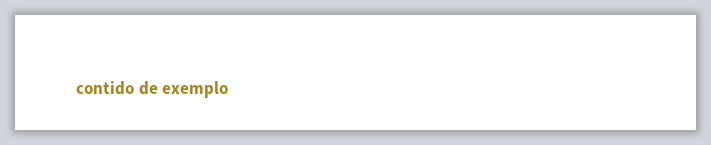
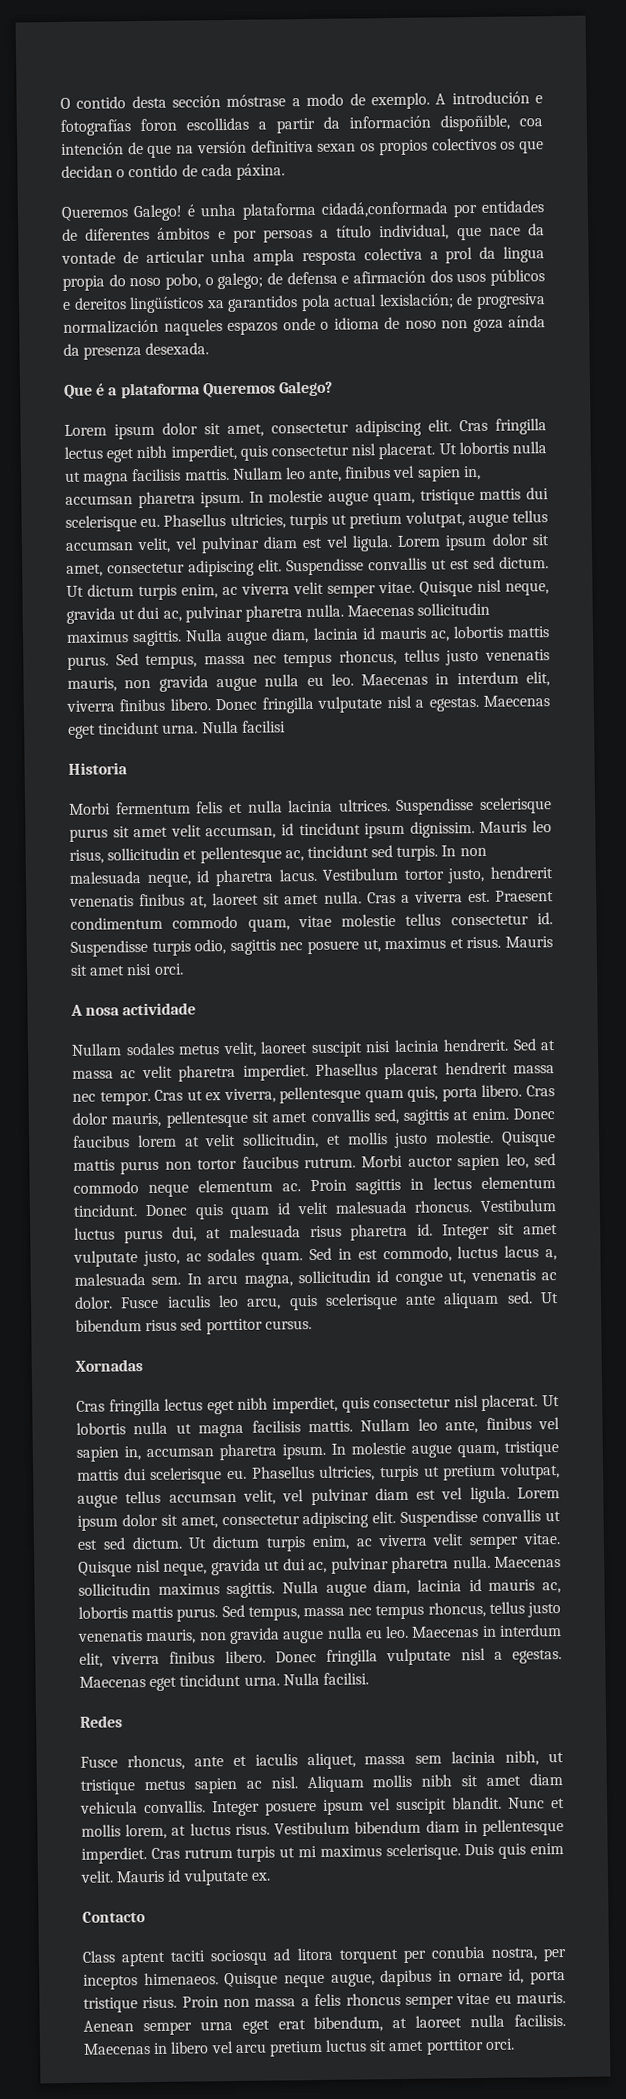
[76,81,229,98] contido de exemplo -> [60,91,543,110] [60,114,543,136] [61,137,544,158] [61,163,285,180] [61,200,544,222] [62,223,545,243] [61,246,545,266] [62,269,545,291] [62,293,546,314] [63,315,546,336] [63,342,210,360] [63,380,333,399] [64,418,547,440] [64,441,547,463] [65,465,481,486] [65,487,549,509] [65,510,548,532] [65,533,549,554] [66,556,549,577] [66,579,549,601] [66,602,491,624] [66,625,551,647] [67,649,550,670] [67,671,550,692] [66,695,550,714] [68,720,286,739] [68,762,128,775] [69,797,552,815] [69,820,552,842] [69,845,487,864] [69,866,553,887] [69,890,554,909] [70,912,553,932] [70,936,554,957] [70,963,184,976] [70,1002,197,1016] [71,1038,556,1058] [72,1061,555,1082] [72,1084,555,1106] [72,1108,555,1128] [73,1130,556,1149] [73,1153,556,1175] [73,1176,556,1198] [73,1199,556,1220] [74,1223,558,1244] [73,1245,557,1267] [74,1269,557,1288] [74,1291,559,1311] [75,1318,312,1335] [75,1359,143,1372] [76,1394,561,1416] [76,1417,560,1438] [76,1441,559,1462] [77,1463,560,1484] [77,1486,560,1508] [77,1509,562,1531] [77,1533,560,1552] [78,1555,561,1577] [78,1579,561,1599] [78,1601,561,1622] [77,1624,562,1645] [79,1647,562,1668] [79,1672,369,1692] [80,1715,123,1728] [80,1750,564,1771] [80,1773,563,1795] [80,1796,565,1817] [81,1819,564,1840] [81,1843,565,1864] [80,1868,271,1886] [82,1911,146,1923] [82,1945,566,1967] [83,1968,566,1990] [83,1992,567,2013] [83,2014,567,2036] [83,2038,515,2057] O contido desta sección móstrase a modo de exemplo. A introdución e fotografías foron escollidas a partir da información dispoñible, coa intención de que na versión definitiva sexan os propios colectivos os que decidan o contido de cada páxina. // Queremos Galego! é unha plataforma cidadá,conformada por entidades de diferentes ámbitos e por persoas a título individual, que nace da vontade de articular unha ampla resposta colectiva a prol da lingua propia do noso pobo, o galego; de defensa e afirmación dos usos públicos e dereitos lingüísticos xa garantidos pola actual lexislación; de progresiva normalización naqueles espazos onde o idioma de noso non goza aínda da presenza desexada. // Que é a plataforma Queremos Galego? // Lorem ipsum dolor sit amet, consectetur adipiscing elit. Cras fringilla lectus eget nibh imperdiet, quis consectetur nisl placerat. Ut lobortis nulla ut magna facilisis mattis. Nullam leo ante, finibus vel sapien in, accumsan pharetra ipsum. In molestie augue quam, tristique mattis dui scelerisque eu. Phasellus ultricies, turpis ut pretium volutpat, augue tellus accumsan velit, vel pulvinar diam est vel ligula. Lorem ipsum dolor sit amet, consectetur adipiscing elit. Suspendisse convallis ut est sed dictum. Ut dictum turpis enim, ac viverra velit semper vitae. Quisque nisl neque, gravida ut dui ac, pulvinar pharetra nulla. Maecenas sollicitudin maximus sagittis. Nulla augue diam, lacinia id mauris ac, lobortis mattis purus. Sed tempus, massa nec tempus rhoncus, tellus justo venenatis mauris, non gravida augue nulla eu leo. Maecenas in interdum elit, viverra finibus libero. Donec fringilla vulputate nisl a egestas. Maecenas eget tincidunt urna. Nulla facilisi // Historia // Morbi fermentum felis et nulla lacinia ultrices. Suspendisse scelerisque purus sit amet velit accumsan, id tincidunt ipsum dignissim. Mauris leo risus, sollicitudin et pellentesque ac, tincidunt sed turpis. In non malesuada neque, id pharetra lacus. Vestibulum tortor justo, hendrerit venenatis finibus at, laoreet sit amet nulla. Cras a viverra est. Praesent condimentum commodo quam, vitae molestie tellus consectetur id. Suspendisse turpis odio, sagittis nec posuere ut, maximus et risus. Mauris sit amet nisi orci. // A nosa actividade // Nullam sodales metus velit, laoreet suscipit nisi lacinia hendrerit. Sed at massa ac velit pharetra imperdiet. Phasellus placerat hendrerit massa nec tempor. Cras ut ex viverra, pellentesque quam quis, porta libero. Cras dolor mauris, pellentesque sit amet convallis sed, sagittis at enim. Donec faucibus lorem at velit sollicitudin, et mollis justo molestie. Quisque mattis purus non tortor faucibus rutrum. Morbi auctor sapien leo, sed commodo neque elementum ac. Proin sagittis in lectus elementum tincidunt. Donec quis quam id velit malesuada rhoncus. Vestibulum luctus purus dui, at malesuada risus pharetra id. Integer sit amet vulputate justo, ac sodales quam. Sed in est commodo, luctus lacus a, malesuada sem. In arcu magna, sollicitudin id congue ut, venenatis ac dolor. Fusce iaculis leo arcu, quis scelerisque ante aliquam sed. Ut bibendum risus sed porttitor cursus. // Xornadas // Cras fringilla lectus eget nibh imperdiet, quis consectetur nisl placerat. Ut lobortis nulla ut magna facilisis mattis. Nullam leo ante, finibus vel sapien in, accumsan pharetra ipsum. In molestie augue quam, tristique mattis dui scelerisque eu. Phasellus ultricies, turpis ut pretium volutpat, augue tellus accumsan velit, vel pulvinar diam est vel ligula. Lorem ipsum dolor sit amet, consectetur adipiscing elit. Suspendisse convallis ut est sed dictum. Ut dictum turpis enim, ac viverra velit semper vitae. Quisque nisl neque, gravida ut dui ac, pulvinar pharetra nulla. Maecenas sollicitudin maximus sagittis. Nulla augue diam, lacinia id mauris ac, lobortis mattis purus. Sed tempus, massa nec tempus rhoncus, tellus justo venenatis mauris, non gravida augue nulla eu leo. Maecenas in interdum elit, viverra finibus libero. Donec fringilla vulputate nisl a egestas. Maecenas eget tincidunt urna. Nulla facilisi. // Redes // Fusce rhoncus, ante et iaculis aliquet, massa sem lacinia nibh, ut tristique metus sapien ac nisl. Aliquam mollis nibh sit amet diam vehicula convallis. Integer posuere ipsum vel suscipit blandit. Nunc et mollis lorem, at luctus risus. Vestibulum bibendum diam in pellentesque imperdiet. Cras rutrum turpis ut mi maximus scelerisque. Duis quis enim velit. Mauris id vulputate ex. // Contacto // Class aptent taciti sociosqu ad litora torquent per conubia nostra, per inceptos himenaeos. Quisque neque augue, dapibus in ornare id, porta tristique risus. Proin non massa a felis rhoncus semper vitae eu mauris. Aenean semper urna eget erat bibendum, at laoreet nulla facilisis. Maecenas in libero vel arcu pretium luctus sit amet porttitor orci.

